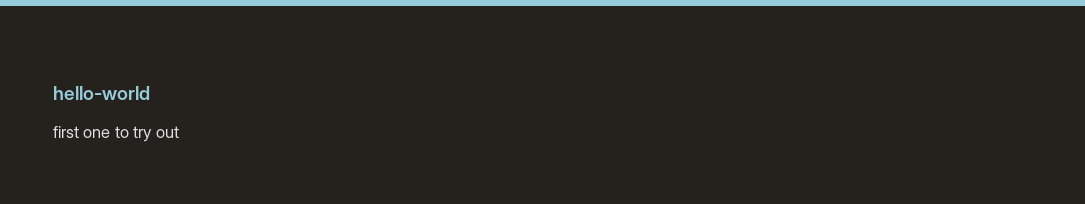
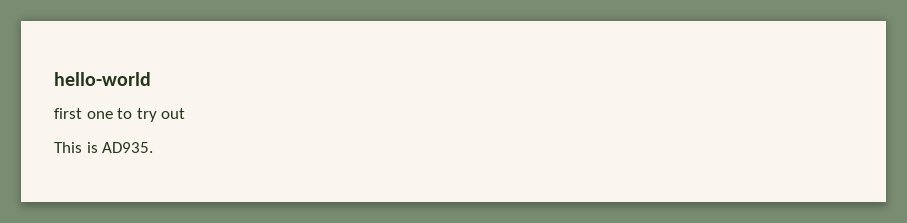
(179, 132) none -> [54,142,154,153] // This is AD935.

